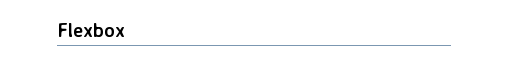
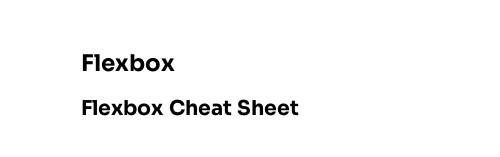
[57,23,125,37] Flexbox -> [81,54,175,72] [81,99,300,116] Flexbox // Flexbox Cheat Sheet

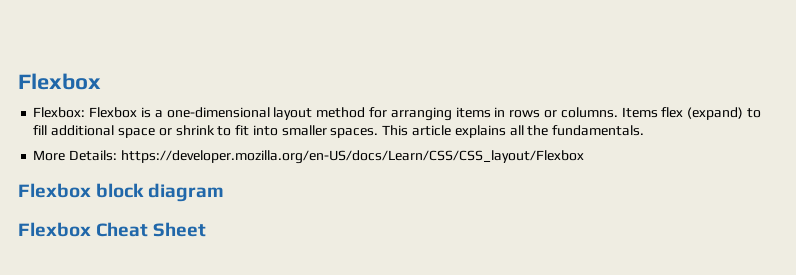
[81,54,175,72] Flexbox -> [18,73,101,90] [33,107,761,121] [33,125,645,138] [33,150,584,164] [18,183,225,202] Flexbox // Flexbox: Flexbox is a one-dimensional layout method for arranging items in rows or columns. Items flex (expand) to fill additional space or shrink to fit into smaller spaces. This article explains all the fundamentals. // More Details: https://developer.mozilla.org/en-US/docs/Learn/CSS/CSS_layout/Flexbox // Flexbox block diagram

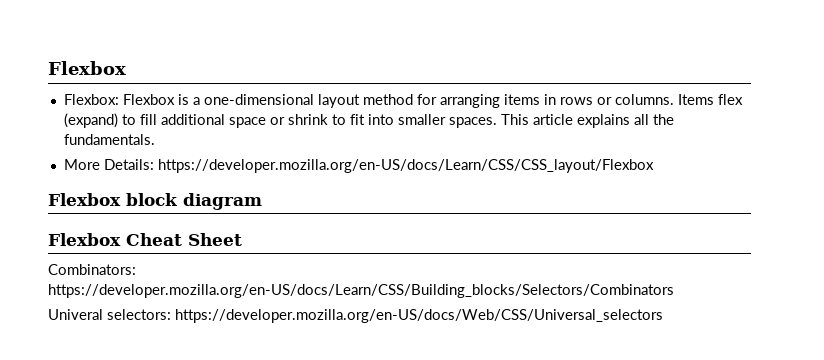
(207, 229) none -> [48,264,136,275] [48,284,674,298] [48,309,663,323] // Combinators: https://developer.mozilla.org/en-US/docs/Learn/CSS/Building_blocks/Selectors/Combinators // Univeral selectors: https://developer.mozilla.org/en-US/docs/Web/CSS/Universal_selectors

